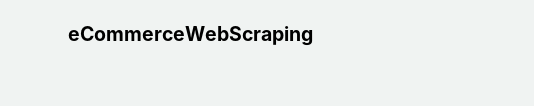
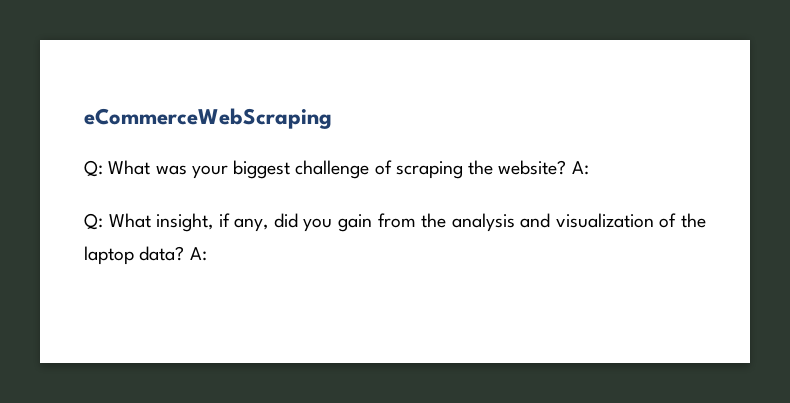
(313, 36) none -> [84,160,589,179] [84,213,706,232] [84,246,207,265] // Q: What was your biggest challenge of scraping the website? A: // Q: What insight, if any, did you gain from the analysis and visualization of the laptop data? A:

